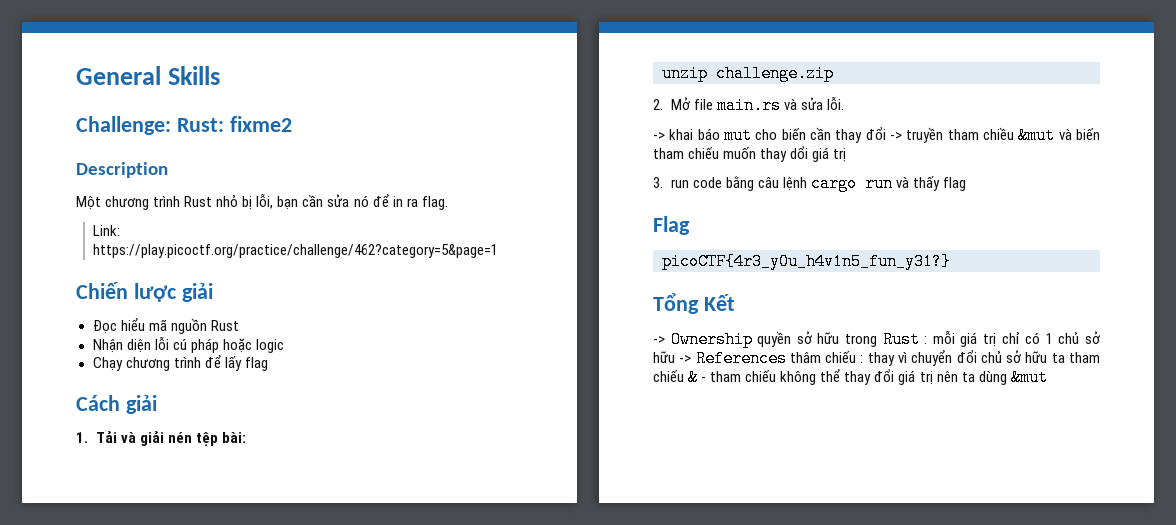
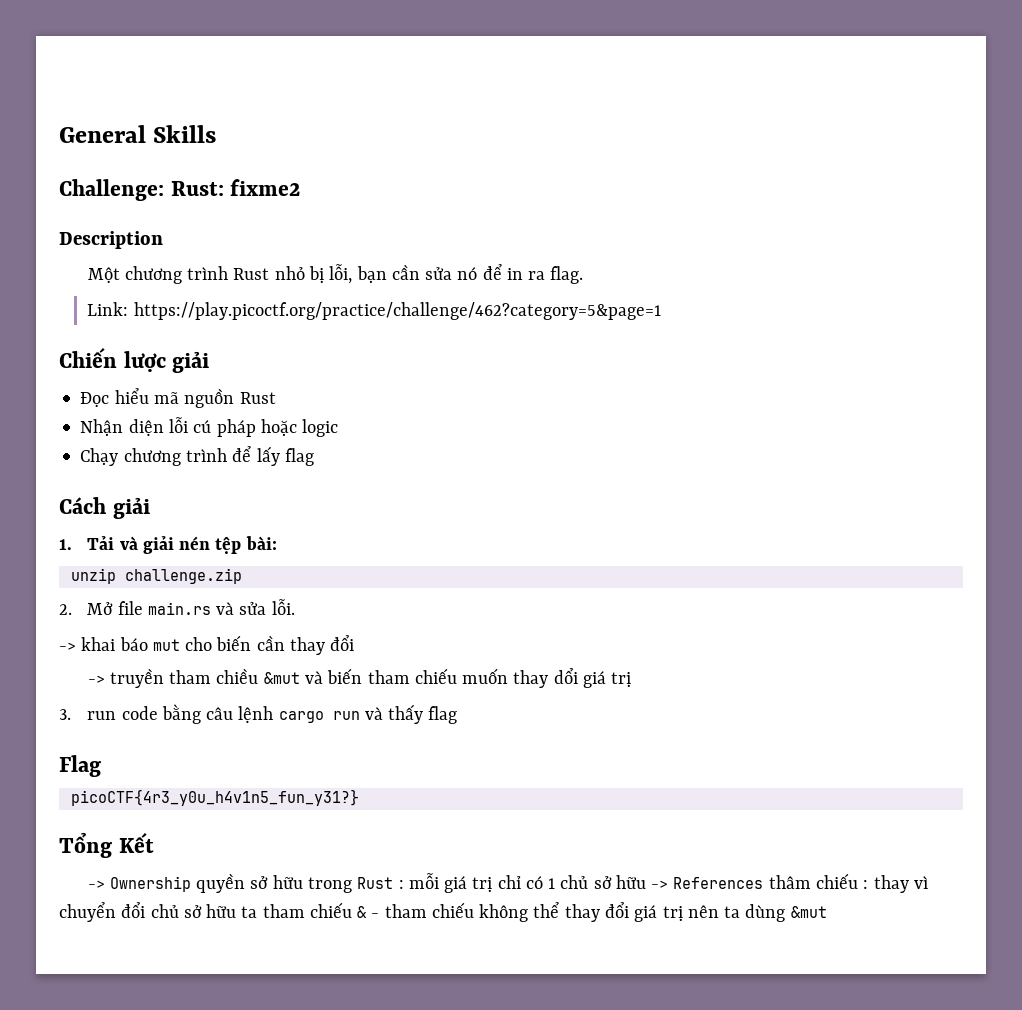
(886, 133) none -> (355, 643) //

